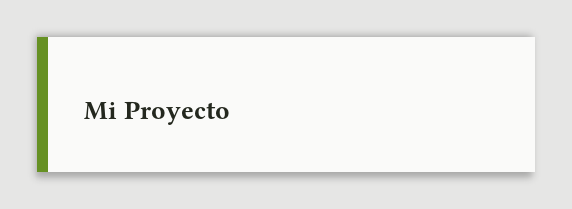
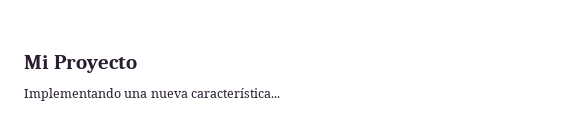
(231, 113) none -> [24,88,281,101] // Implementando una nueva característica...

